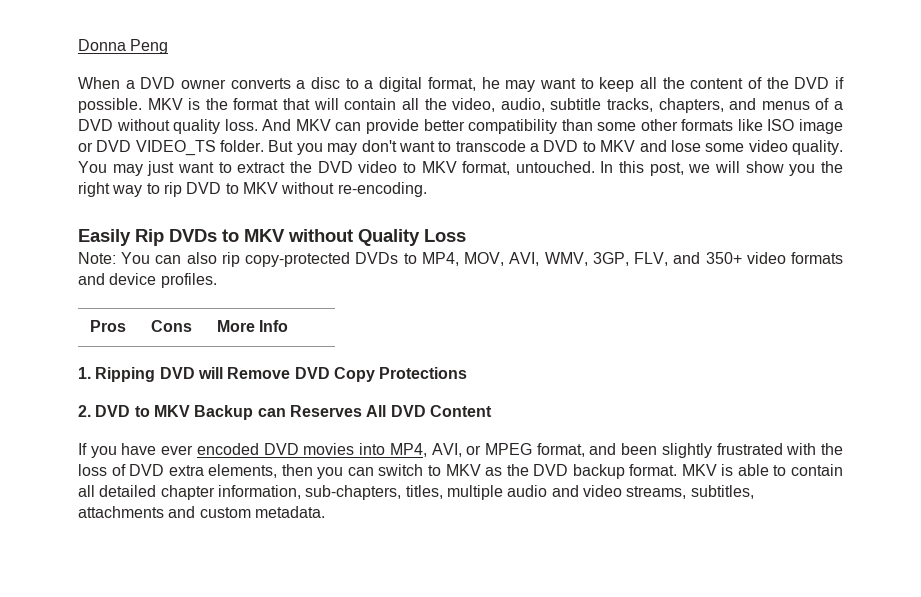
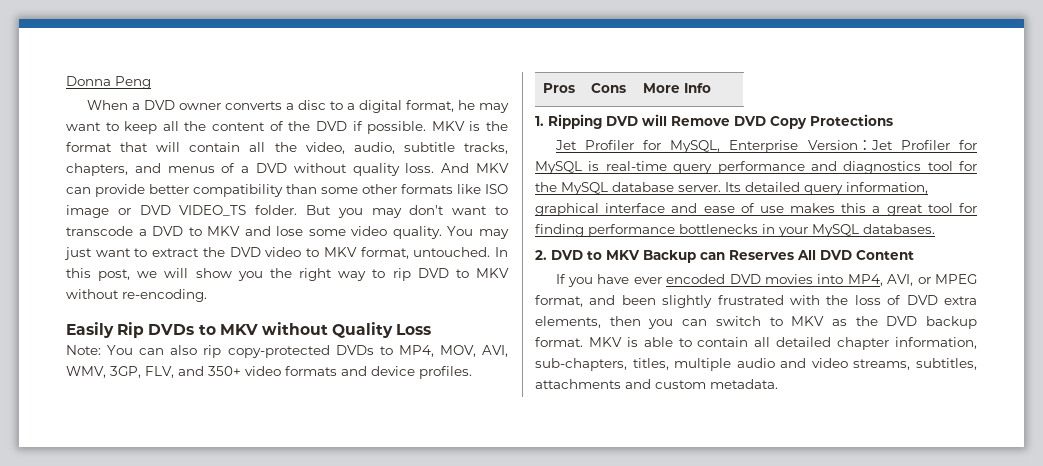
(468, 373) none -> [554,140,977,153] [535,161,977,174] [535,182,928,195] [535,203,977,216] [535,224,935,237] // Jet Profiler for MySQL, Enterprise Version：Jet Profiler for MySQL is real-time query performance and diagnostics tool for the MySQL database server. Its detailed query information, graphical interface and ease of use makes this a great tool for finding performance bottlenecks in your MySQL databases.

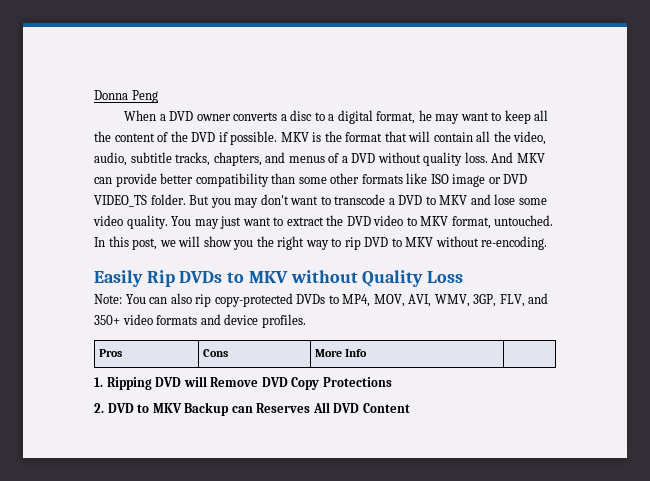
[554,140,977,153] [535,161,977,174] [535,182,928,195] [535,203,977,216] [535,224,935,237] // Jet Profiler for MySQL, Enterprise Version：Jet Profiler for MySQL is real-time query performance and diagnostics tool for the MySQL database server. Its detailed query information, graphical interface and ease of use makes this a great tool for finding performance bottlenecks in your MySQL databases. -> (392, 382) none
[555,274,977,287] [535,295,977,308] [535,316,977,329] [535,337,977,350] [535,358,977,371] [535,379,778,389] // If you have ever encoded DVD movies into MP4, AVI, or MPEG format, and been slightly frustrated with the loss of DVD extra elements, then you can switch to MKV as the DVD backup format. MKV is able to contain all detailed chapter information, sub-chapters, titles, multiple audio and video streams, subtitles, attachments and custom metadata. -> (410, 408) none

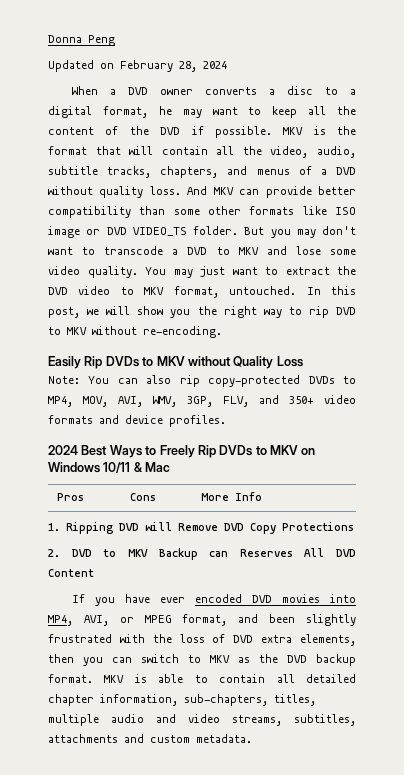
(158, 96) none -> [48,60,227,72] // Updated on February 28, 2024
(306, 321) none -> [48,445,316,458] [48,462,171,473] // 2024 Best Ways to Freely Rip DVDs to MKV on Windows 10/11 & Mac
(410, 408) none -> [71,594,356,606] [48,614,356,626] [48,634,356,646] [48,654,356,666] [48,674,356,683] [48,694,316,706] [48,714,356,726] [48,734,252,743] // If you have ever encoded DVD movies into MP4, AVI, or MPEG format, and been slightly frustrated with the loss of DVD extra elements, then you can switch to MKV as the DVD backup format. MKV is able to contain all detailed chapter information, sub-chapters, titles, multiple audio and video streams, subtitles, attachments and custom metadata.

